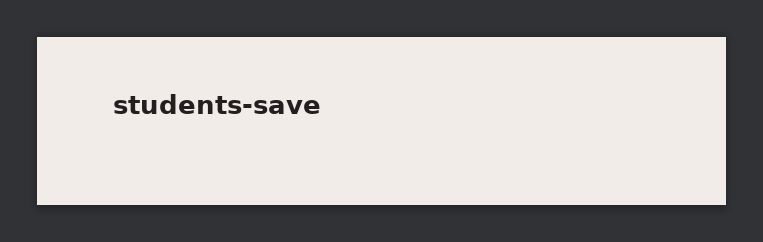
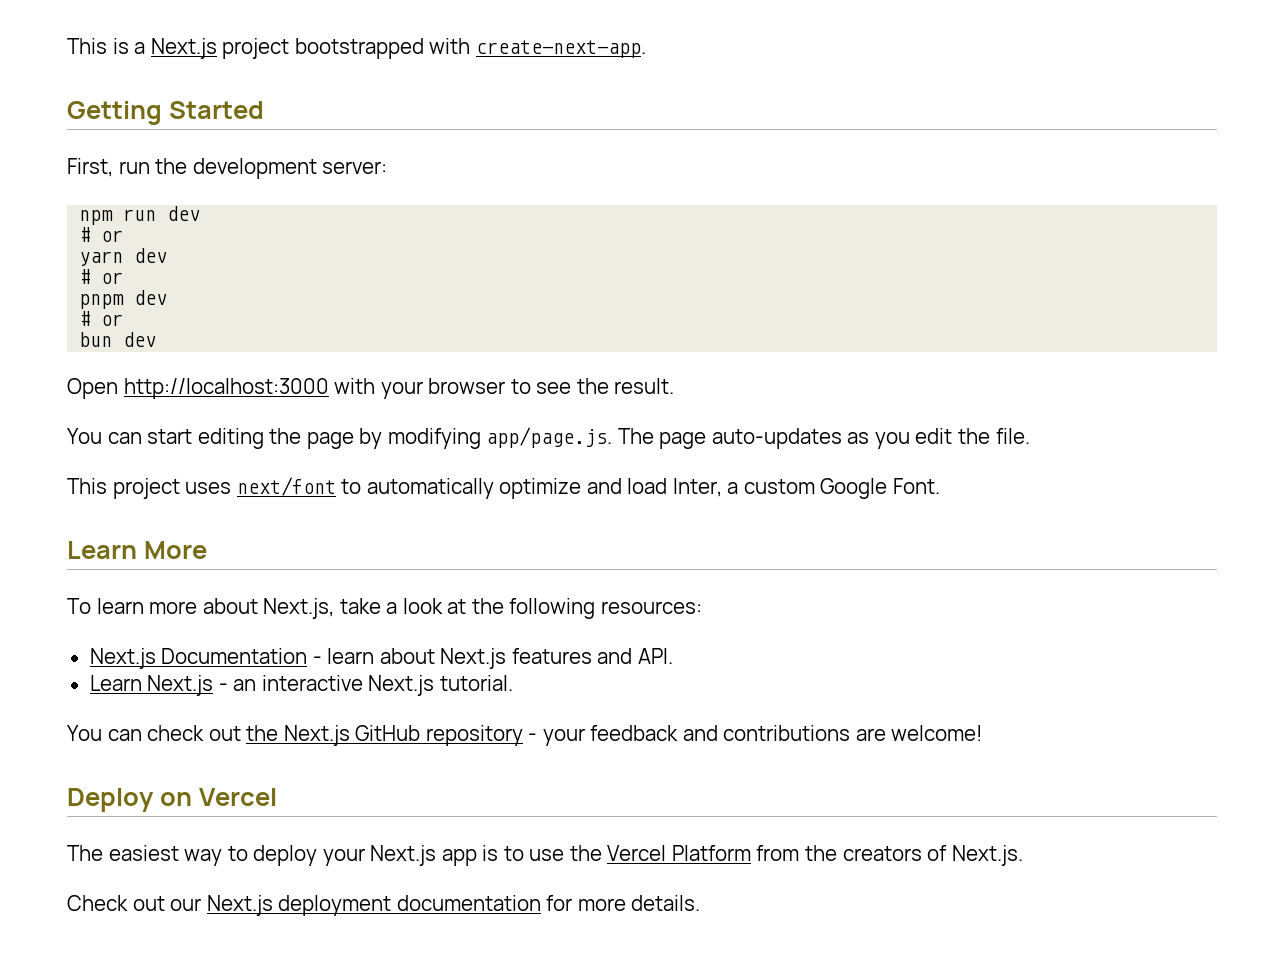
[113,94,321,114] students-save -> [67,38,646,59] [67,101,264,125] [67,158,388,179] [79,206,201,225] [79,227,124,242] [79,248,168,266] [79,269,124,284] [79,290,168,309] [79,311,124,326] [79,332,157,347] [67,378,675,399] [67,427,1030,449] [67,477,940,499] [67,541,207,559] [67,598,702,619] [89,648,673,669] [89,675,513,696] [67,725,983,746] [67,788,277,812] [67,845,1023,866] [67,895,701,916] This is a Next.js project bootstrapped with create-next-app. // Getting Started // First, run the development server: // npm run dev // # or // yarn dev // # or // pnpm dev // # or // bun dev // Open http://localhost:3000 with your browser to see the result. // You can start editing the page by modifying app/page.js. The page auto-updates as you edit the file. // This project uses next/font to automatically optimize and load Inter, a custom Google Font. // Learn More // To learn more about Next.js, take a look at the following resources: // Next.js Documentation - learn about Next.js features and API. // Learn Next.js - an interactive Next.js tutorial. // You can check out the Next.js GitHub repository - your feedback and contributions are welcome! // Deploy on Vercel // The easiest way to deploy your Next.js app is to use the Vercel Platform from the creators of Next.js. // Check out our Next.js deployment documentation for more details.

